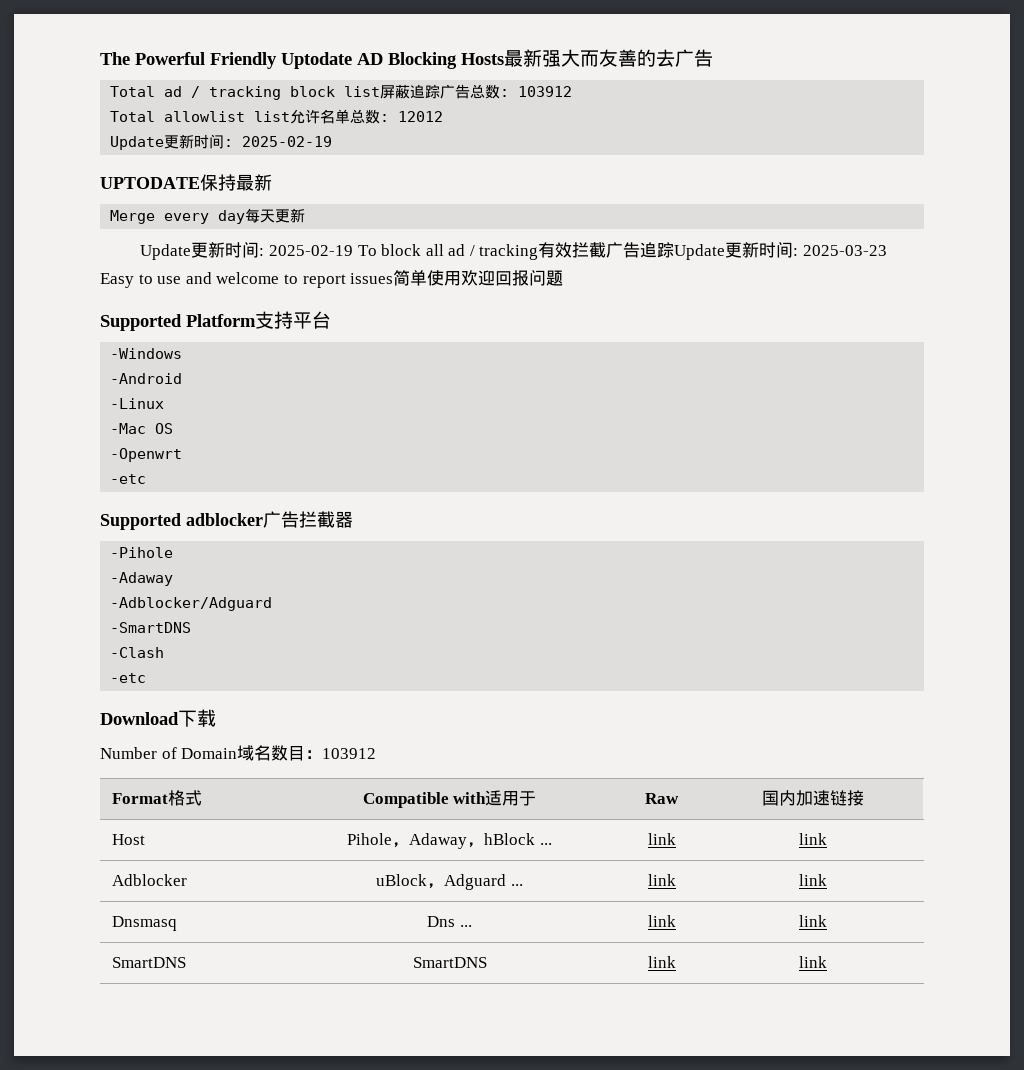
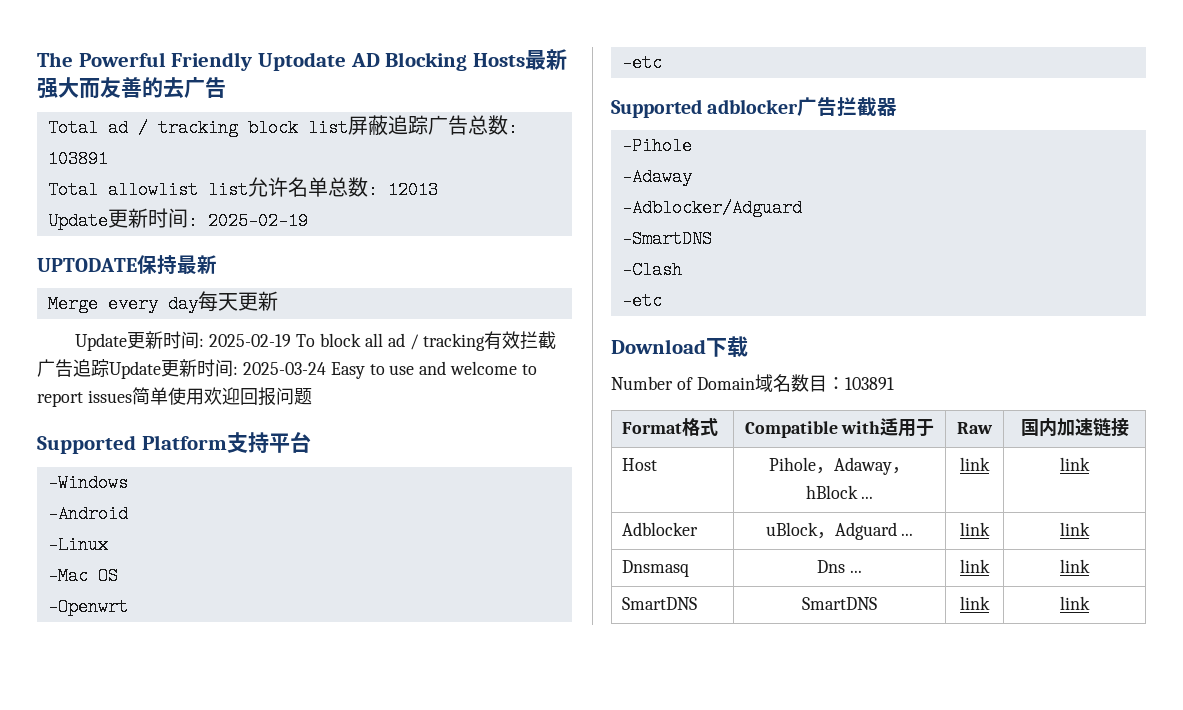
[518,86,573,97] 103912 -> [47,150,108,168] 103891
[398,111,444,122] 12012 -> [387,181,438,199] 12013
[803,245,888,256] 2025-03-23 -> [242,362,326,375] 2025-03-24
[322,748,377,759] 103912 -> [844,377,894,390] 103891

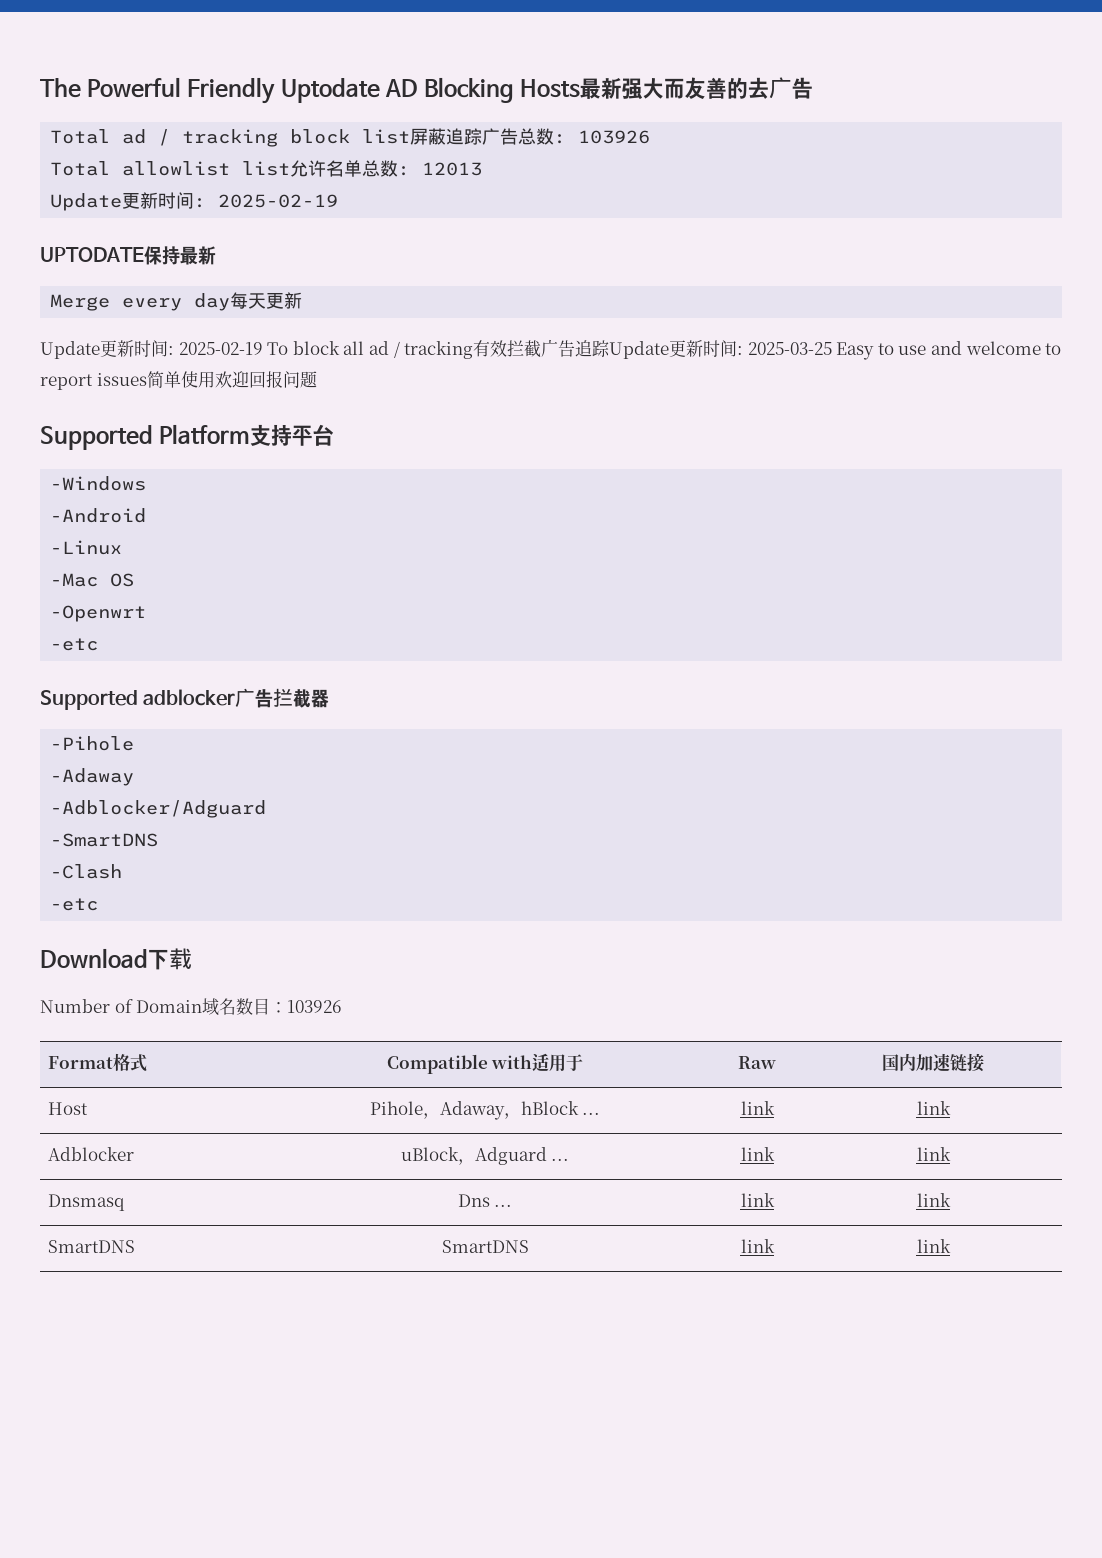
[47,150,108,168] 103891 -> [578,130,651,144] 103926
[242,362,326,375] 2025-03-24 -> [747,342,832,355] 2025-03-25
[844,377,894,390] 103891 -> [287,1000,342,1013] 103926

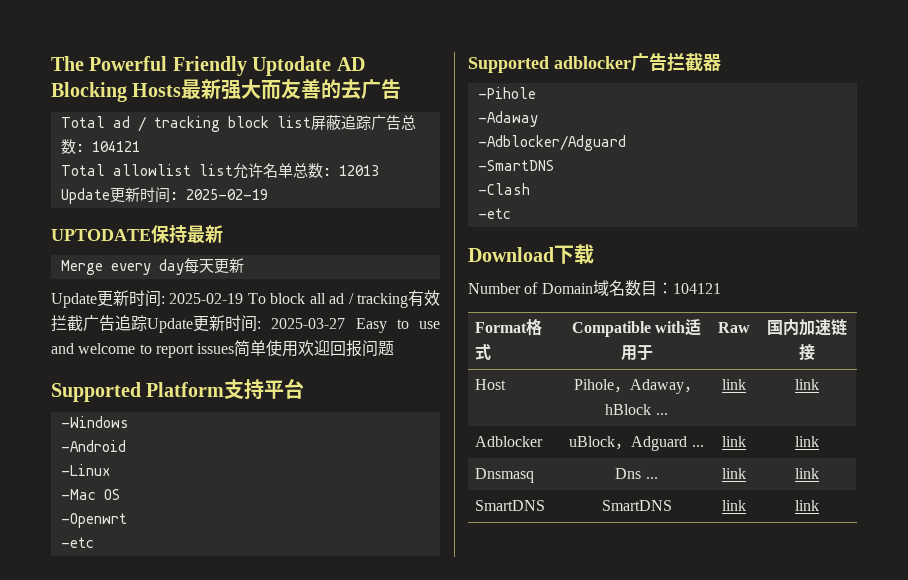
[578,130,651,144] 103926 -> [91,141,140,152] 104121
[747,342,832,355] 2025-03-25 -> [271,318,346,329] 2025-03-27
[287,1000,342,1013] 103926 -> [672,283,721,294] 104121

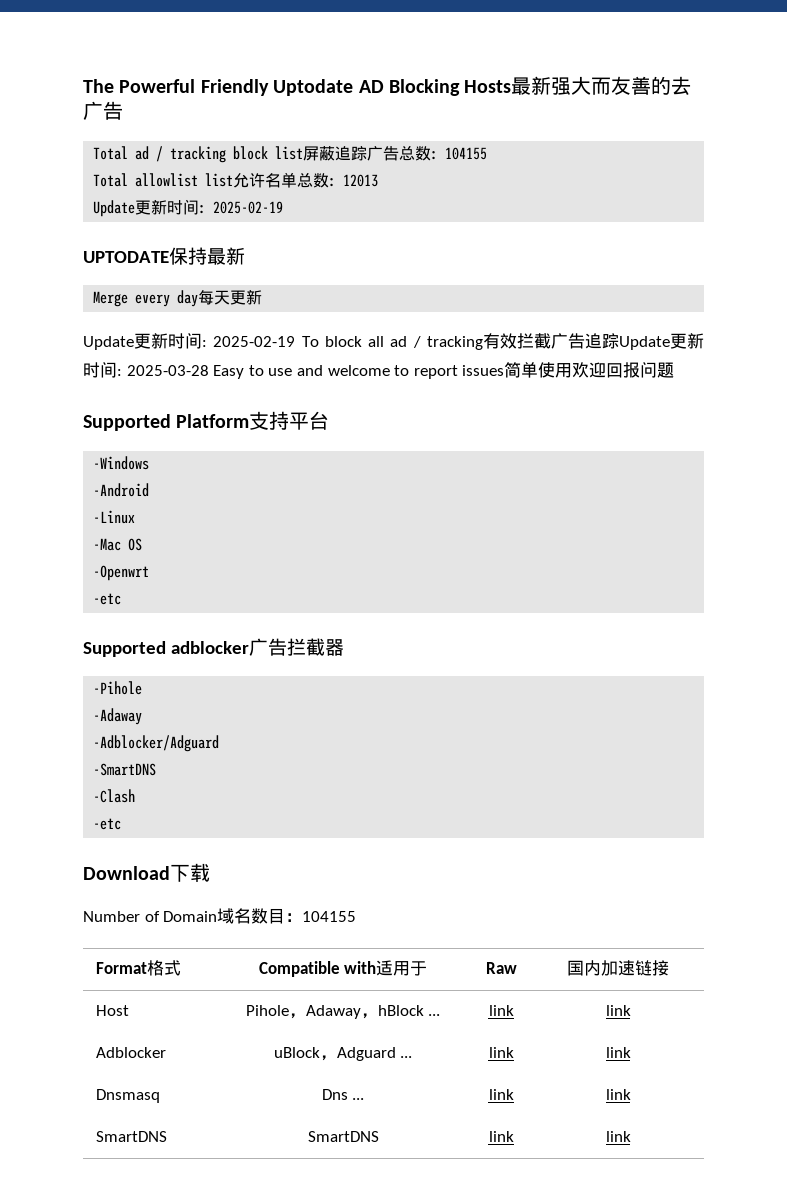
[91,141,140,152] 104121 -> [445,147,488,160] 104155
[271,318,346,329] 2025-03-27 -> [126,365,209,376] 2025-03-28
[672,283,721,294] 104121 -> [302,911,357,922] 104155

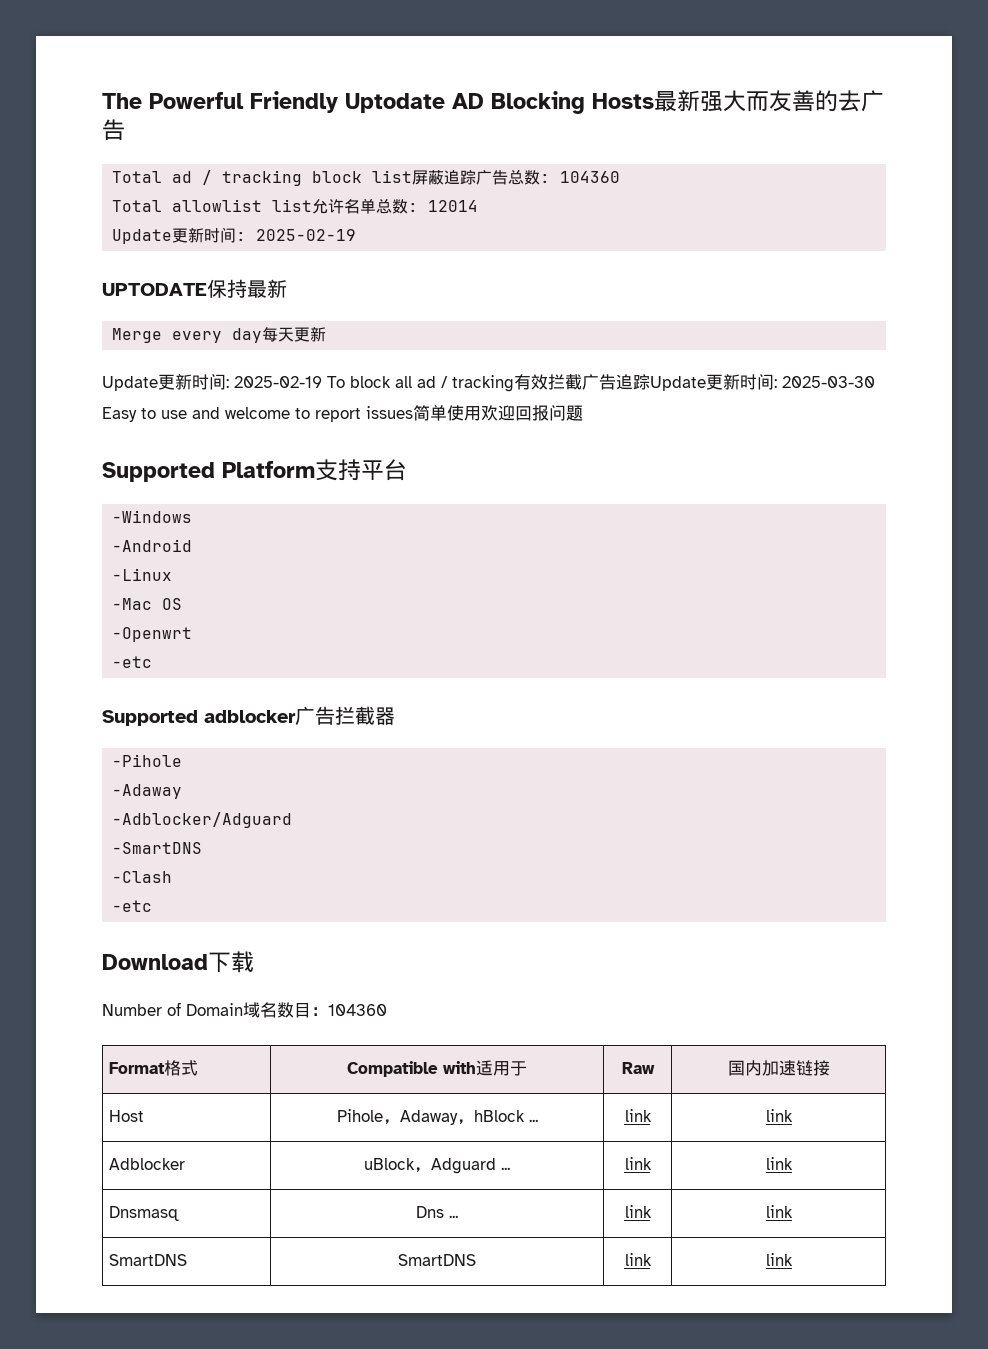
[445,147,488,160] 104155 -> [560,171,621,183] 104360
[343,174,379,187] 12013 -> [428,200,479,212] 12014
[126,365,209,376] 2025-03-28 -> [782,376,875,388] 2025-03-30
[302,911,357,922] 104155 -> [328,1004,387,1016] 104360

